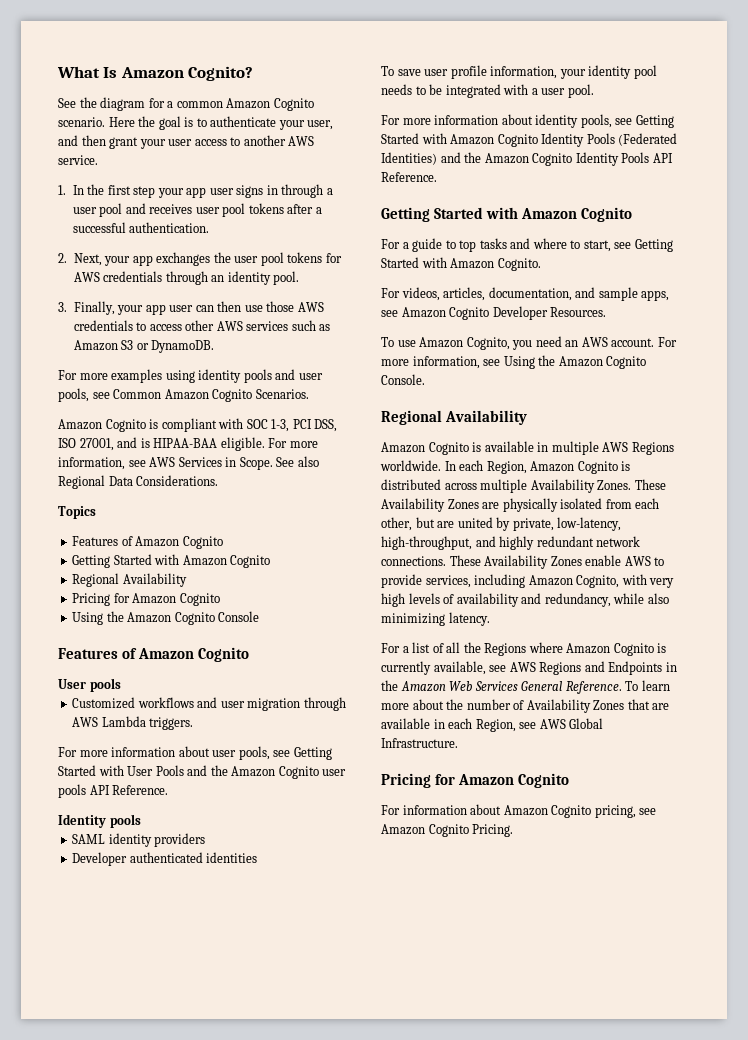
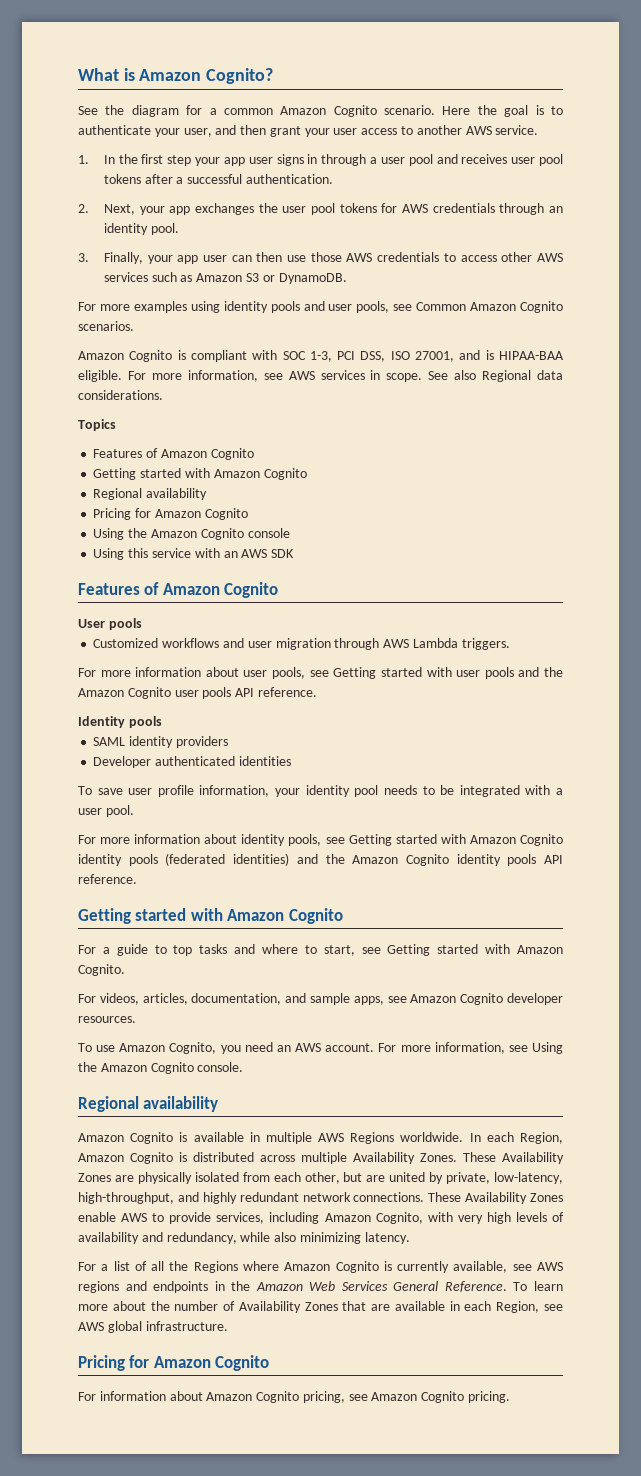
[103,67,118,78] Is -> [123,68,135,81] is
[255,389,309,399] Scenarios. -> [78,321,134,331] scenarios.
[178,457,273,470] Services in Scope. -> [320,370,423,382] services in scope.
[108,475,219,486] Data Considerations. -> [537,370,564,380] [78,390,163,400] data considerations.
[113,554,152,565] Started -> [140,468,182,478] started
[122,573,187,587] Availability -> [146,488,208,500] availability
[218,611,260,622] Console -> [247,528,290,538] [93,548,295,560] console // Using this service with an AWS SDK
[58,765,184,776] Started with User Pools -> [380,667,514,679] started with user pools
[112,785,169,795] Reference. -> [257,687,317,697] reference.
[381,133,678,147] [381,152,673,166] [381,172,437,182] [381,207,484,222] Started with Amazon Cognito Identity Pools (Federated Identities) and the Amazon Cognito Identity Pools API Reference. // Getting Started -> [395,834,563,846] [78,853,563,866] [78,874,137,884] [78,908,187,924] started with Amazon Cognito identity pools (federated identities) and the Amazon Cognito identity pools API reference. // Getting started
[381,257,419,268] Started -> [437,944,479,954] started
[492,306,607,320] Developer Resources. -> [507,993,563,1005] [78,1016,136,1023] developer resources.
[381,374,425,385] [381,410,528,425] Console. // Regional Availability -> [197,1062,244,1072] [78,1096,219,1112] console. // Regional availability
[539,661,663,675] Regions and Endpoints -> [78,1281,209,1293] regions and endpoints
[569,718,604,729] [381,738,458,748] Global Infrastructure. -> [107,1321,228,1333] global infrastructure.
[472,824,514,837] Pricing. -> [468,1391,511,1403] pricing.

